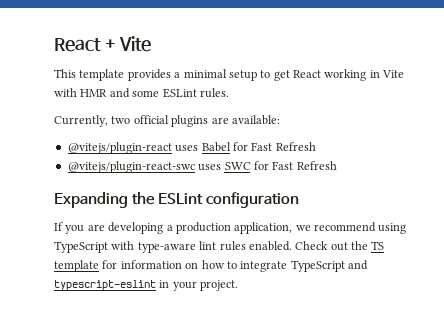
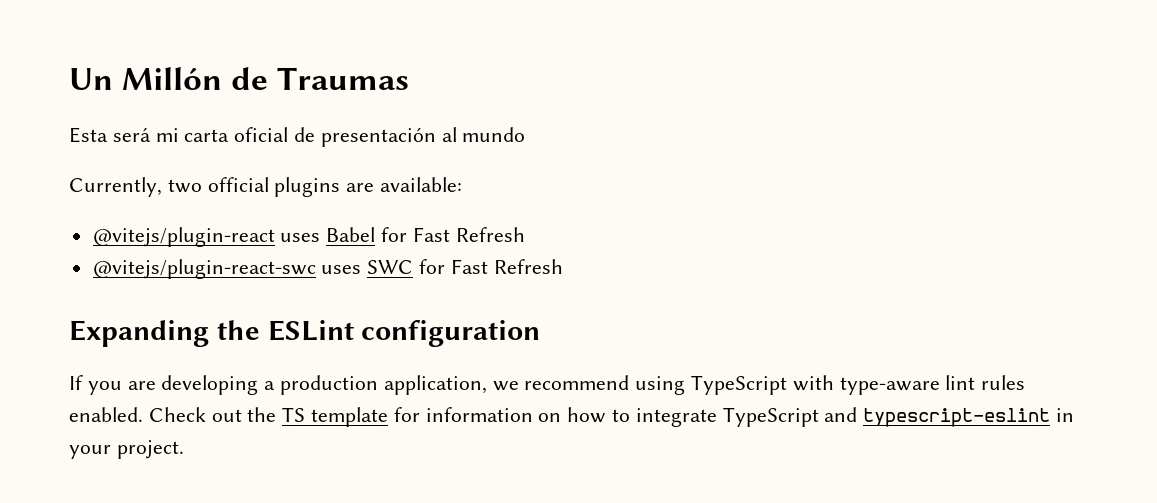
[54,36,152,52] [54,69,405,81] [54,88,229,98] React + Vite // This template provides a minimal setup to get React working in Vite with HMR and some ESLint rules. -> [69,67,410,90] [69,127,526,147] Un Millón de Traumas // Esta será mi carta oficial de presentación al mundo

